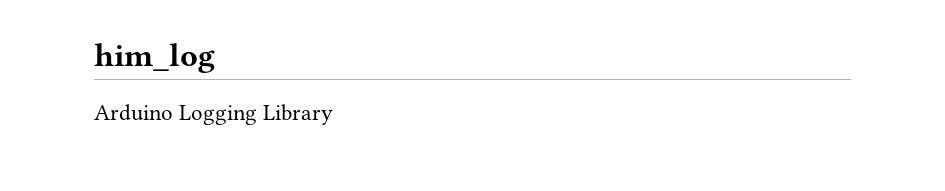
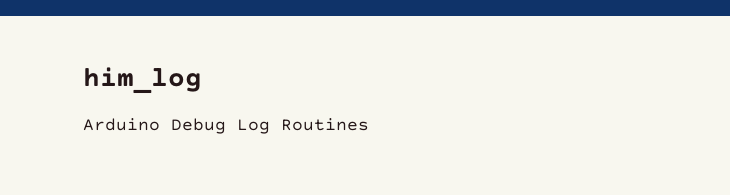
[179,104,334,125] Logging Library -> [171,118,369,134] Debug Log Routines

